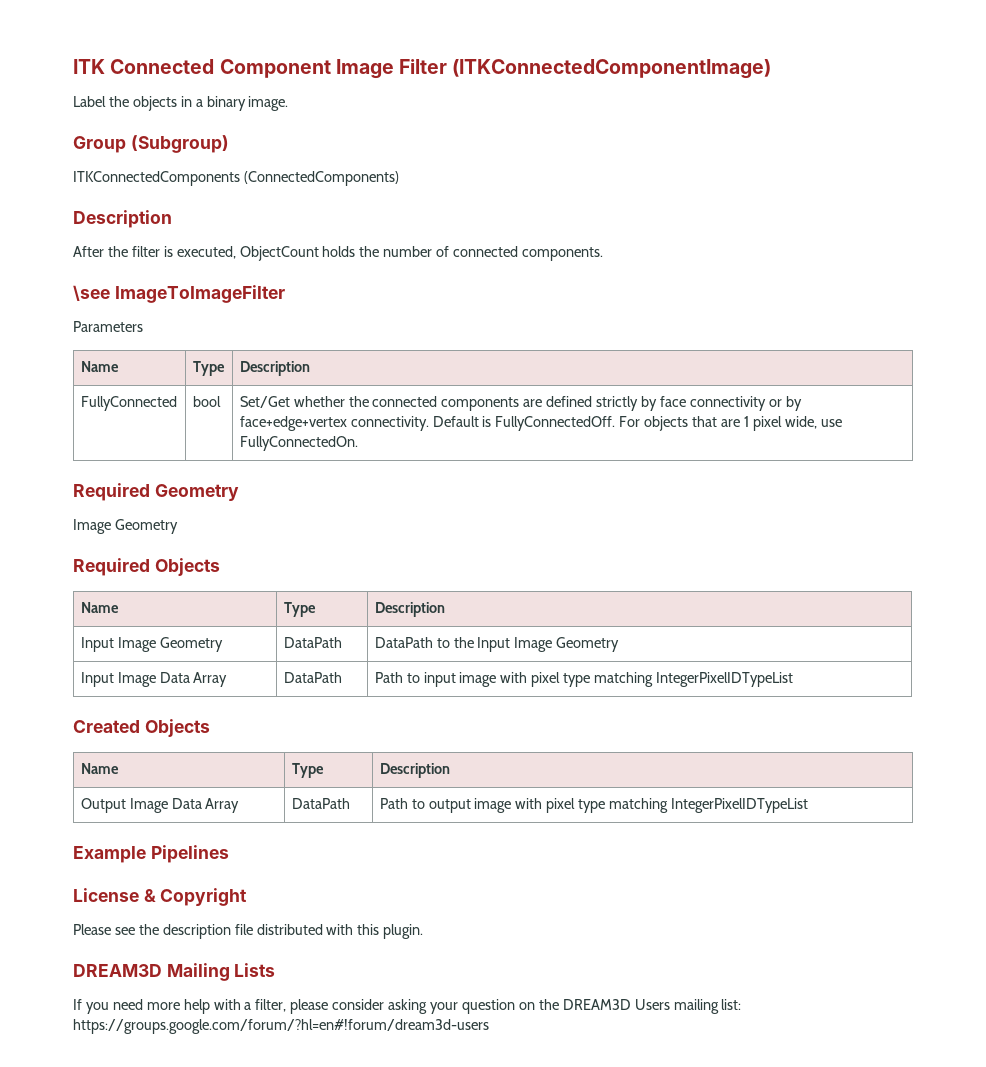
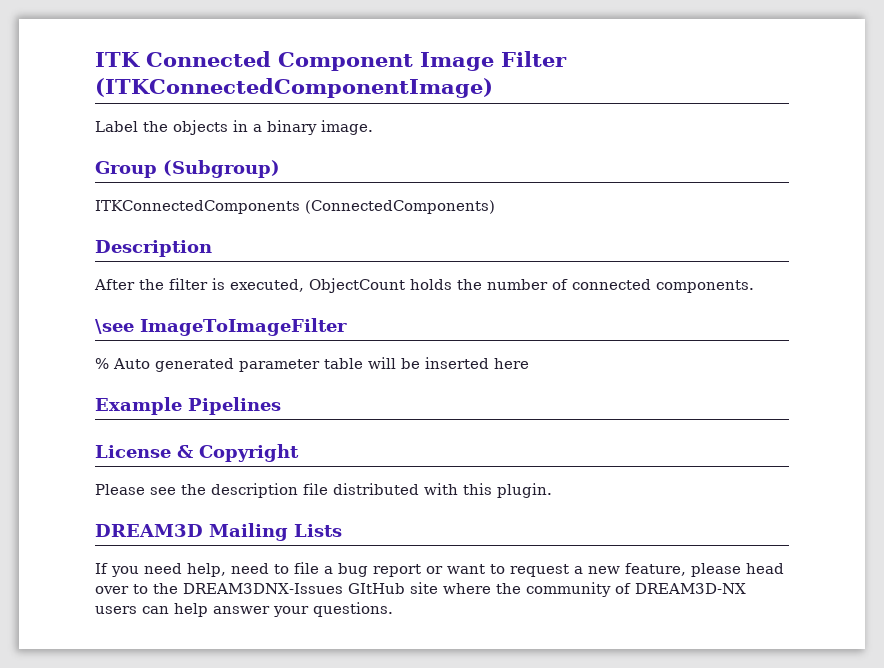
[73,321,143,332] [80,361,119,372] [192,361,225,376] [239,361,310,376] [80,396,177,411] [192,396,221,407] [239,396,802,411] [239,416,842,431] [239,436,358,451] [73,483,239,501] [73,519,178,534] [73,558,220,576] [80,602,119,613] [283,602,316,617] [374,602,445,617] [80,637,223,652] [283,637,342,648] [374,637,620,652] [80,672,228,687] [283,672,342,683] [374,672,794,687] [73,719,210,737] [80,763,119,774] [291,763,324,778] [379,763,450,778] [80,798,240,813] [291,798,350,809] [379,798,809,813] Parameters // Name | Type | Description // FullyConnected | bool | Set/Get whether the connected components are defined strictly by face connectivity or by face+edge+vertex connectivity. Default is FullyConnectedOff. For objects that are 1 pixel wide, use FullyConnectedOn. // Required Geometry // Image Geometry // Required Objects // Name | Type | Description // Input Image Geometry | DataPath | DataPath to the Input Image Geometry // Input Image Data Array | DataPath | Path to input image with pixel type matching IntegerPixelIDTypeList // Created Objects // Name | Type | Description // Output Image Data Array | DataPath | Path to output image with pixel type matching IntegerPixelIDTypeList -> [95,357,529,372] % Auto generated parameter table will be inserted here
[146,999,742,1014] [73,1019,489,1034] more help with a filter, please consider asking your question on the DREAM3D Users mailing list: https://groups.google.com/forum/?hl=en#!forum/dream3d-users -> [187,562,784,577] [95,582,746,597] [95,602,393,617] help, need to file a bug report or want to request a new feature, please head over to the DREAM3DNX-Issues GItHub site where the community of DREAM3D-NX users can help answer your questions.

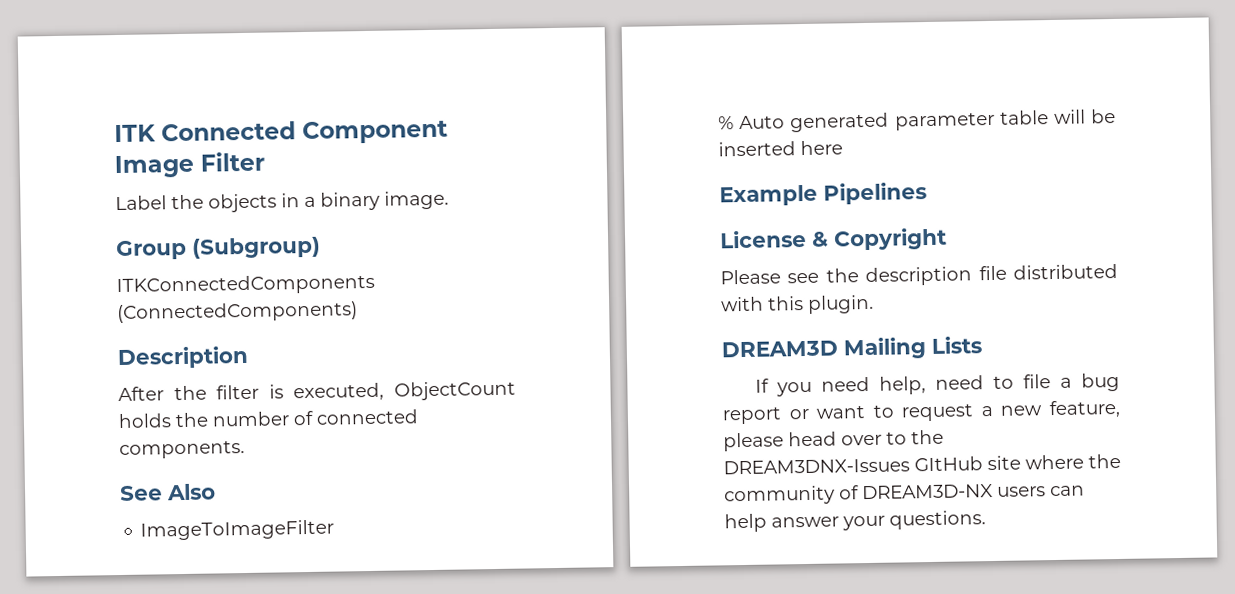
[95,78,493,98] (ITKConnectedComponentImage) -> (265, 161) none
[95,319,134,334] \see -> [119,483,216,502] See Also //

